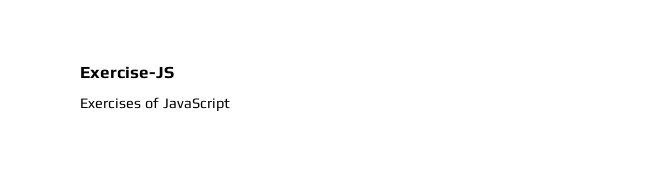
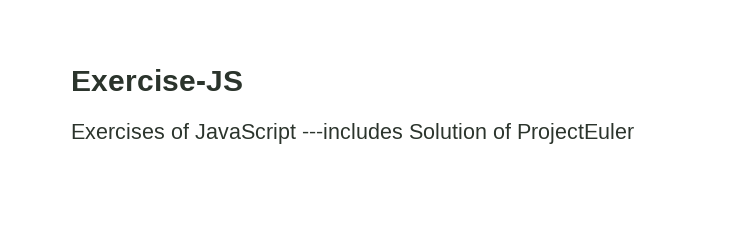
(230, 105) none -> [302,123,634,144] ---includes Solution of ProjectEuler

